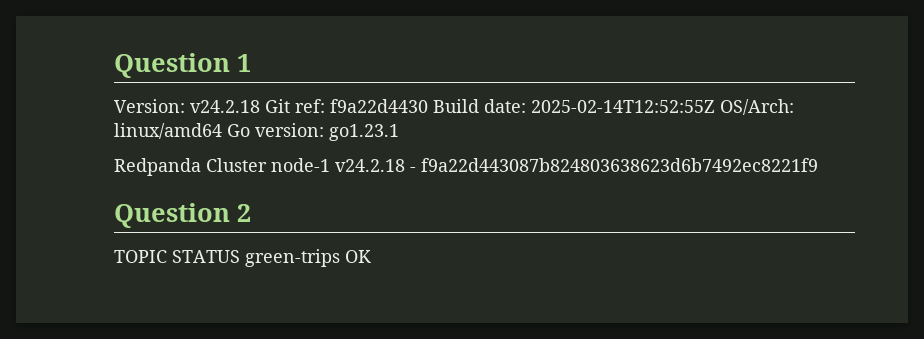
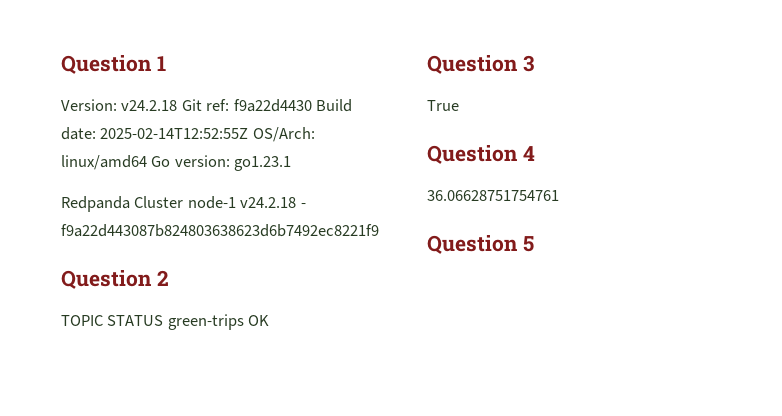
(371, 256) none -> [427,55,534,74] [427,100,459,111] [427,145,535,164] [427,190,559,201] [427,235,534,254] // Question 3 // True // Question 4 // 36.06628751754761 // Question 5

